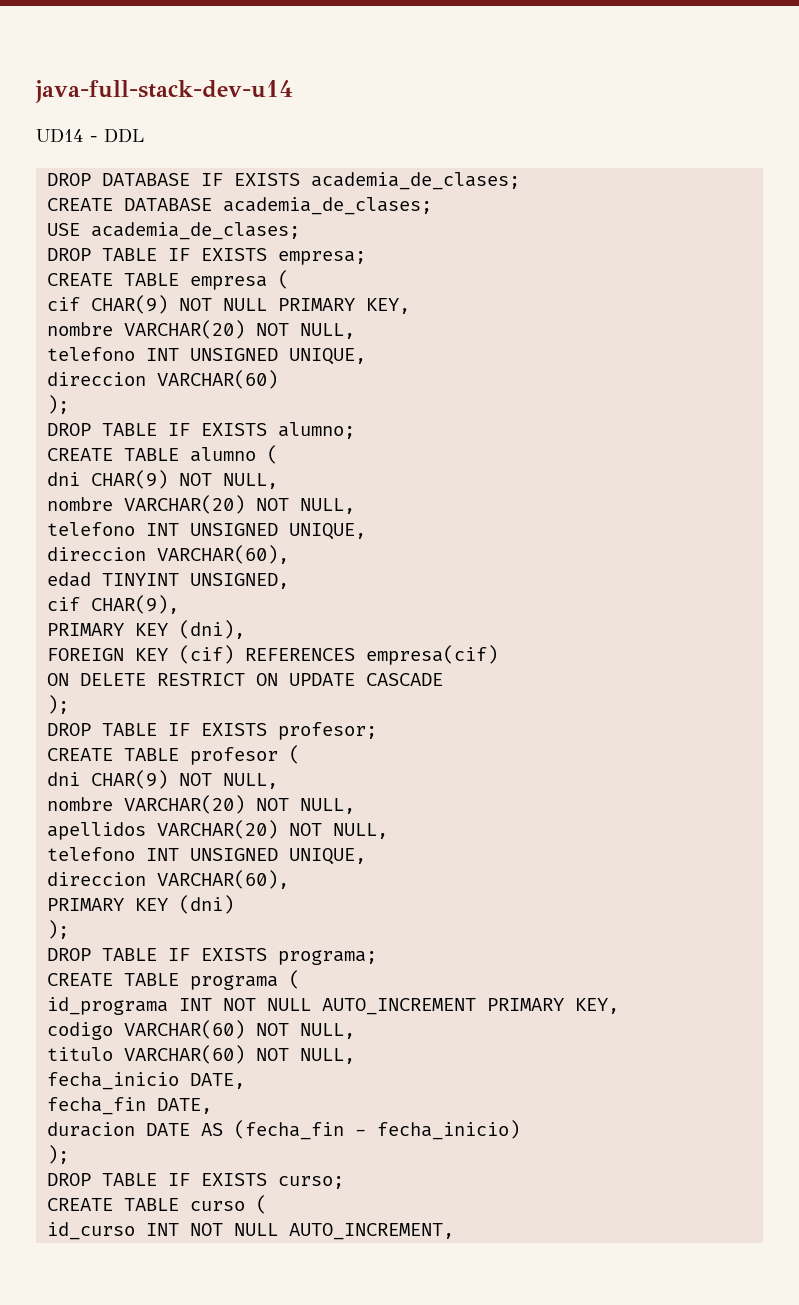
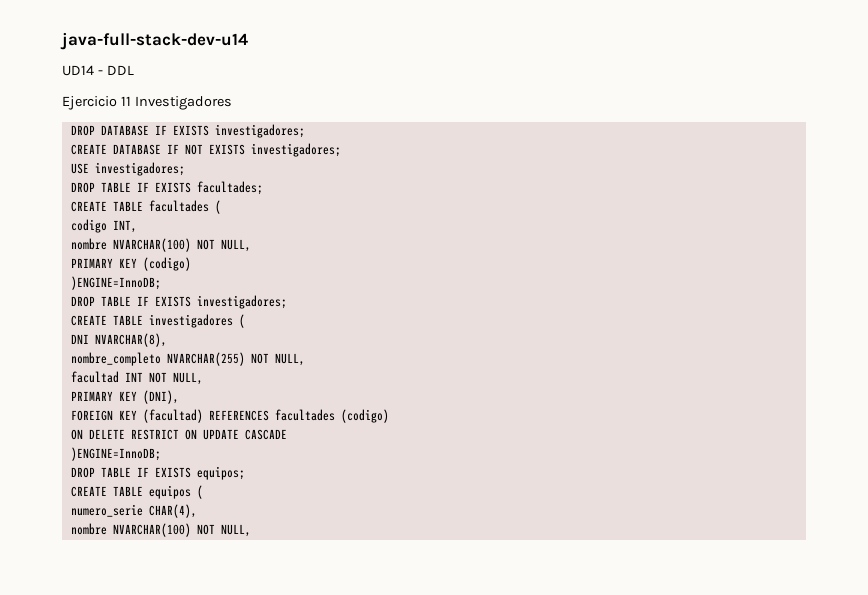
(144, 135) none -> [62,96,232,110] // Ejercicio 11 Investigadores
[311,172,521,190] academia_de_clases; -> [214,124,305,138] investigadores;
[223,197,433,215] academia_de_clases; -> [166,143,341,157] IF NOT EXISTS investigadores;
[91,222,301,240] [47,248,367,265] [47,270,290,290] [47,295,411,314] [47,320,356,339] [47,347,367,365] [47,370,279,389] [47,395,70,414] [47,422,356,439] [47,445,279,464] [47,470,279,489] [47,495,356,514] [47,522,367,540] [47,545,290,564] [47,572,290,589] [47,595,180,614] [47,620,246,639] academia_de_clases; // DROP TABLE IF EXISTS empresa; // CREATE TABLE empresa ( // cif CHAR(9) NOT NULL PRIMARY KEY, // nombre VARCHAR(20) NOT NULL, // telefono INT UNSIGNED UNIQUE, // direccion VARCHAR(60) // ); // DROP TABLE IF EXISTS alumno; // CREATE TABLE alumno ( // dni CHAR(9) NOT NULL, // nombre VARCHAR(20) NOT NULL, // telefono INT UNSIGNED UNIQUE, // direccion VARCHAR(60), // edad TINYINT UNSIGNED, // cif CHAR(9), // PRIMARY KEY (dni), -> [94,162,185,176] [70,181,263,195] [70,200,221,214] [70,219,137,233] [70,238,251,252] [70,257,191,271] [70,276,161,290] [70,295,287,309] [70,314,245,328] [70,333,167,347] [70,352,305,366] [70,371,203,385] [70,390,179,404] investigadores; // DROP TABLE IF EXISTS facultades; // CREATE TABLE facultades ( // codigo INT, // nombre NVARCHAR(100) NOT NULL, // PRIMARY KEY (codigo) // )ENGINE=InnoDB; // DROP TABLE IF EXISTS investigadores; // CREATE TABLE investigadores ( // DNI NVARCHAR(8), // nombre_completo NVARCHAR(255) NOT NULL, // facultad INT NOT NULL, // PRIMARY KEY (DNI),
[179,645,499,665] (cif) REFERENCES empresa(cif) -> [142,409,389,423] (facultad) REFERENCES facultades (codigo)
[47,695,70,714] [47,722,378,740] [47,745,301,765] [47,770,279,789] [47,795,356,814] [47,820,389,840] [47,847,367,865] [47,870,290,889] [47,895,235,914] [47,920,70,939] [47,948,378,965] [47,970,301,990] [47,997,620,1015] [47,1020,356,1040] [47,1045,356,1064] [47,1072,246,1090] [47,1097,213,1115] [47,1120,521,1140] [47,1145,70,1164] [47,1173,345,1189] [47,1195,268,1214] [47,1222,455,1240] ); // DROP TABLE IF EXISTS profesor; // CREATE TABLE profesor ( // dni CHAR(9) NOT NULL, // nombre VARCHAR(20) NOT NULL, // apellidos VARCHAR(20) NOT NULL, // telefono INT UNSIGNED UNIQUE, // direccion VARCHAR(60), // PRIMARY KEY (dni) // ); // DROP TABLE IF EXISTS programa; // CREATE TABLE programa ( // id_programa INT NOT NULL AUTO_INCREMENT PRIMARY KEY, // codigo VARCHAR(60) NOT NULL, // titulo VARCHAR(60) NOT NULL, // fecha_inicio DATE, // fecha_fin DATE, // duracion DATE AS (fecha_fin - fecha_inicio) // ); // DROP TABLE IF EXISTS curso; // CREATE TABLE curso ( // id_curso INT NOT NULL AUTO_INCREMENT, -> [70,447,161,461] [70,466,245,480] [70,485,203,499] [70,504,197,518] [70,523,251,537] )ENGINE=InnoDB; // DROP TABLE IF EXISTS equipos; // CREATE TABLE equipos ( // numero_serie CHAR(4), // nombre NVARCHAR(100) NOT NULL,

